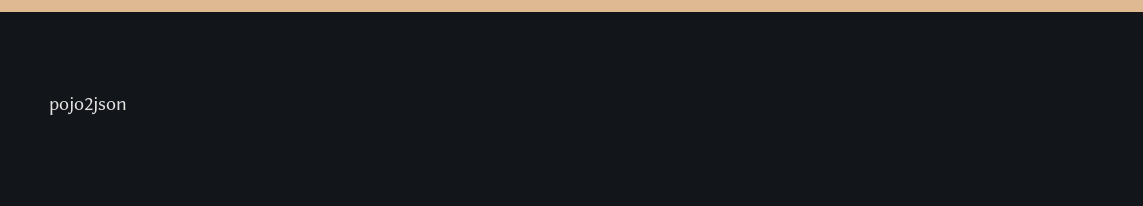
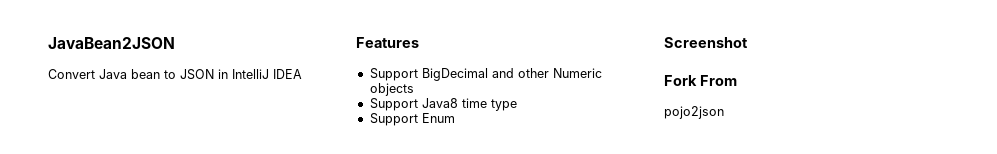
(49, 106) none -> [48,37,175,49] [48,69,302,80] [356,37,419,48] [369,68,602,81] [369,83,414,96] [369,98,517,111] [369,113,455,126] [664,37,748,48] [664,75,737,86] JavaBean2JSON // Convert Java bean to JSON in IntelliJ IDEA // Features // Support BigDecimal and other Numeric objects // Support Java8 time type // Support Enum // Screenshot // Fork From //

